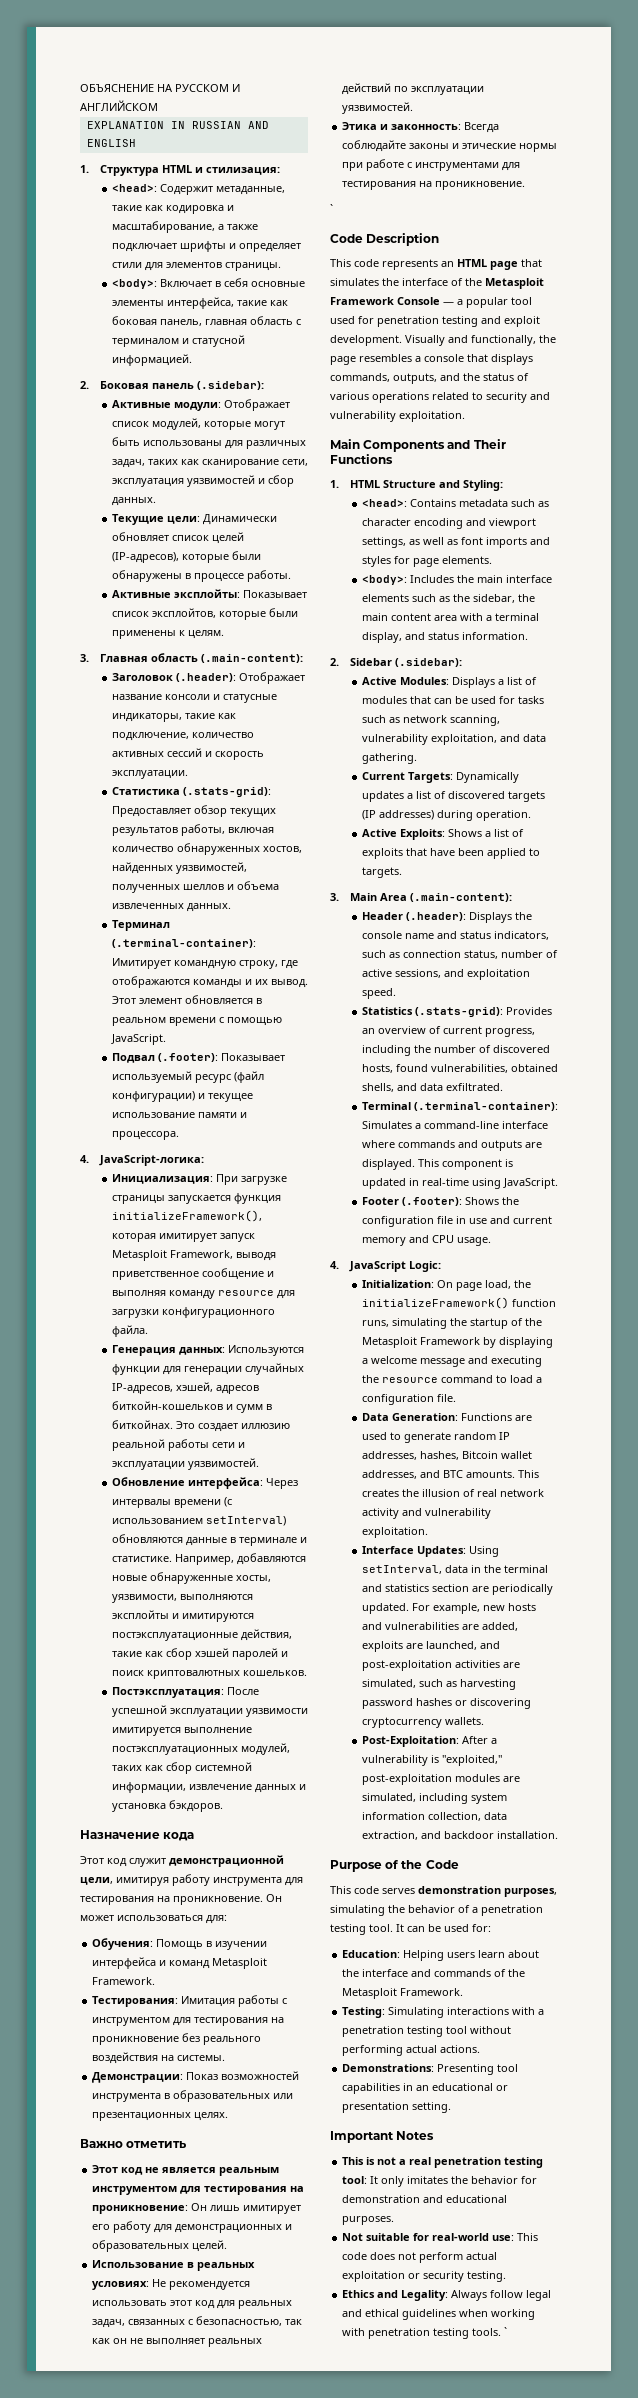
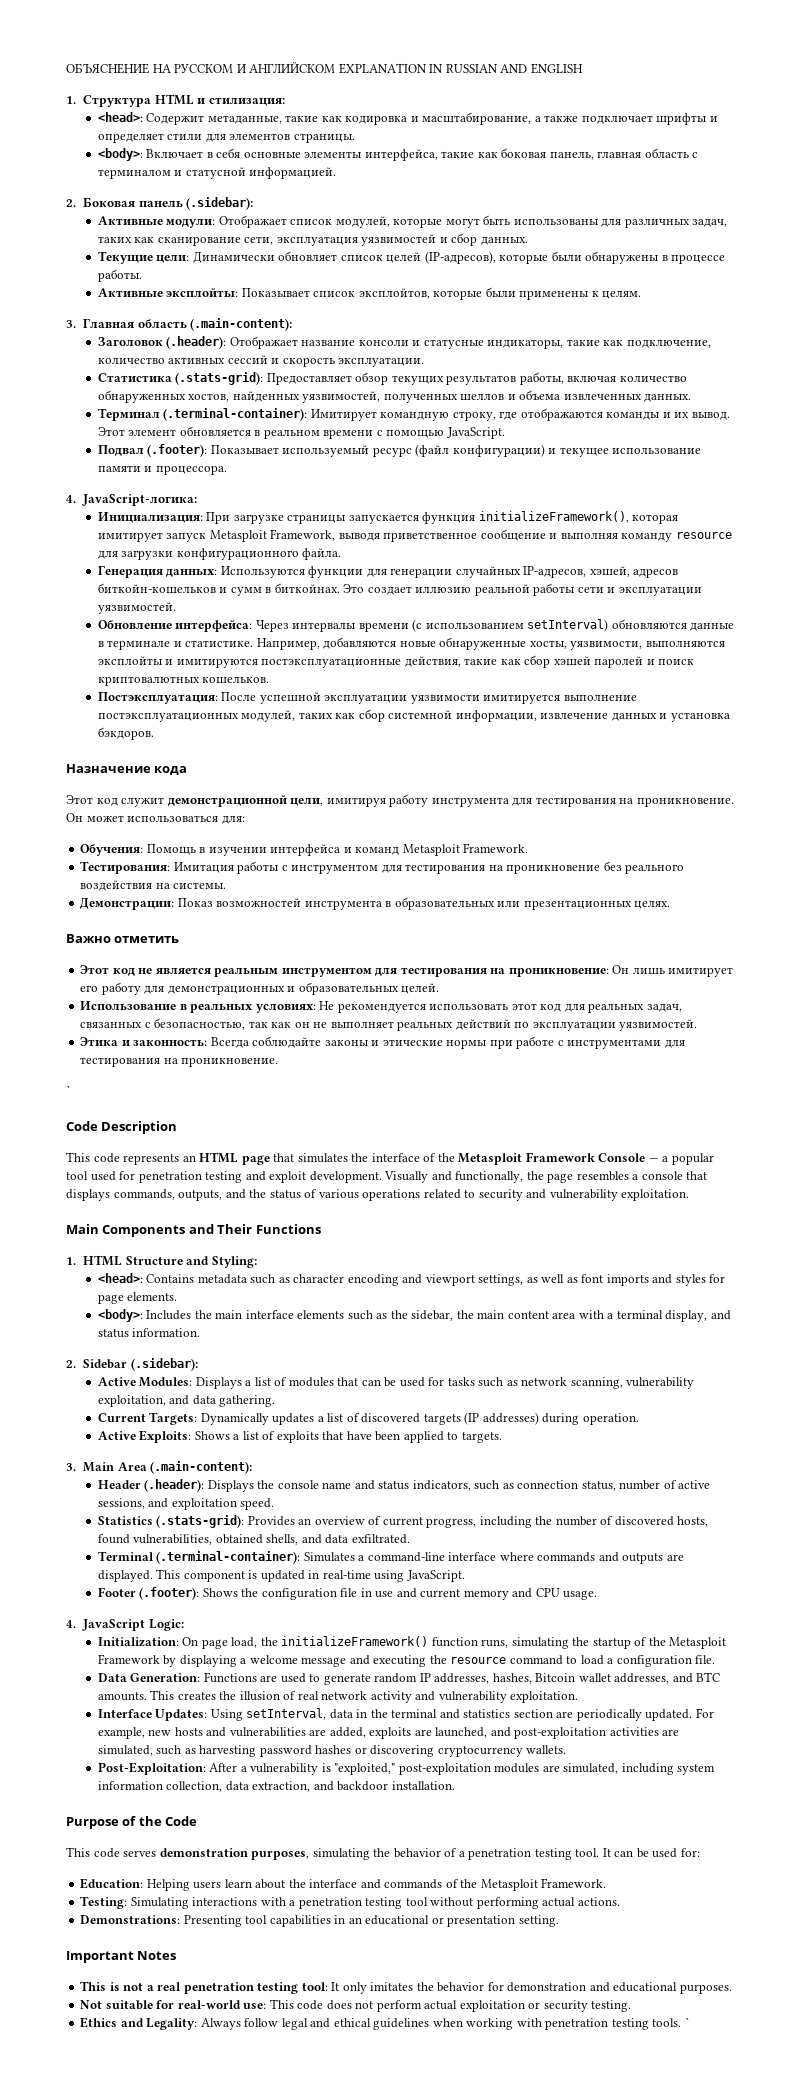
(158, 105) // -> (336, 67) none

